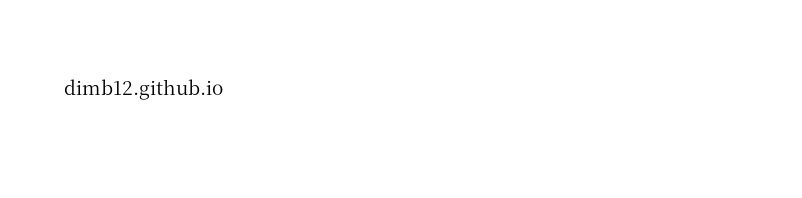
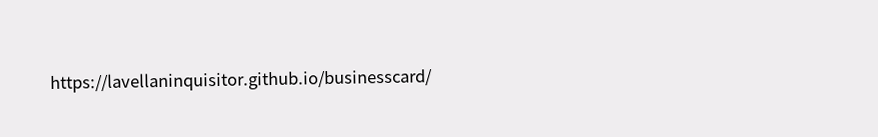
[64,79,223,100] dimb12.github.io -> [50,68,433,93] https://lavellaninquisitor.github.io/businesscard/

